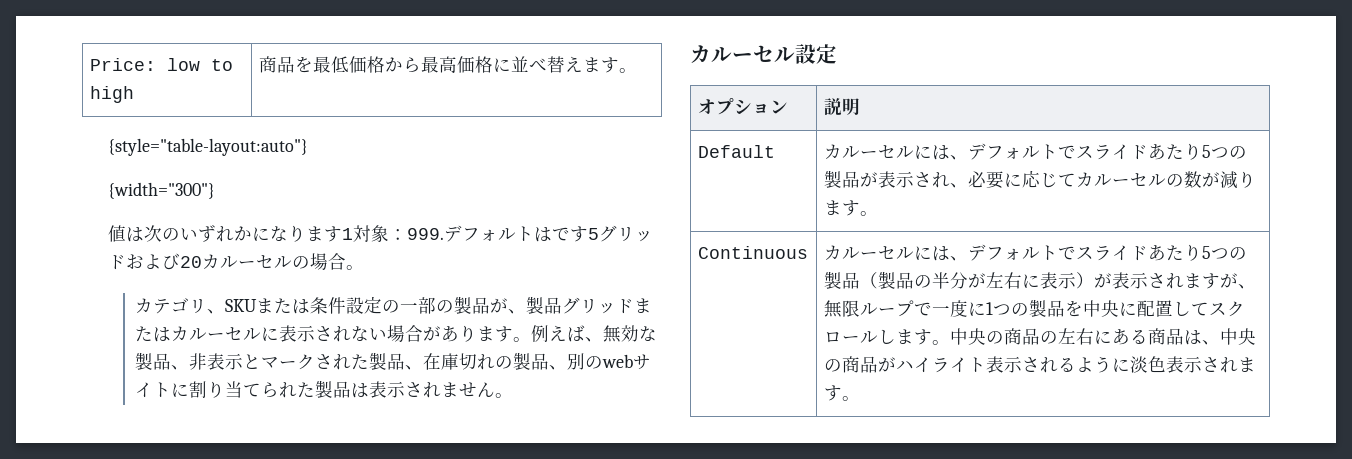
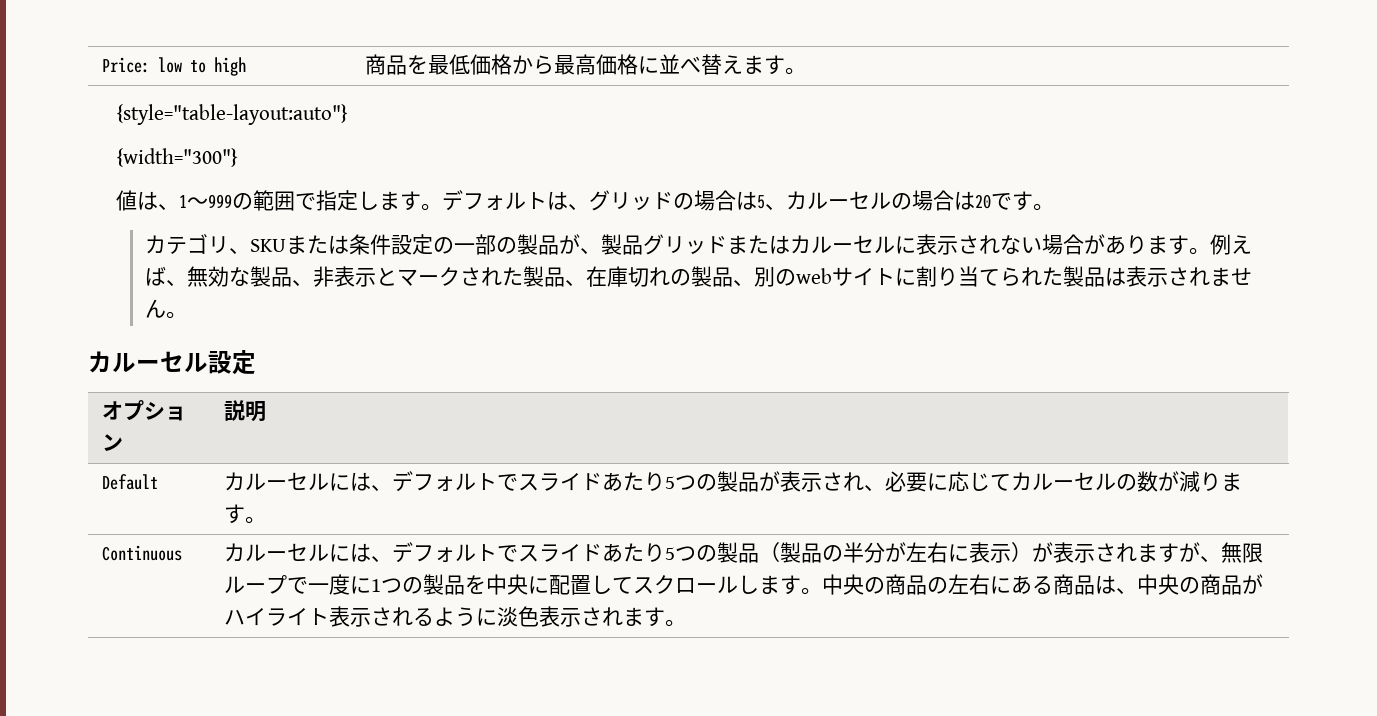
[144,225,654,242] [108,253,203,270] 次のいずれかになります1対象：999.デフォルトはです5グリッドおよび20 -> [158,190,787,211] 、1～999の範囲で指定します。デフォルトは、グリッドの場合は5、
(347, 261) none -> [954,191,1034,211] は20です

